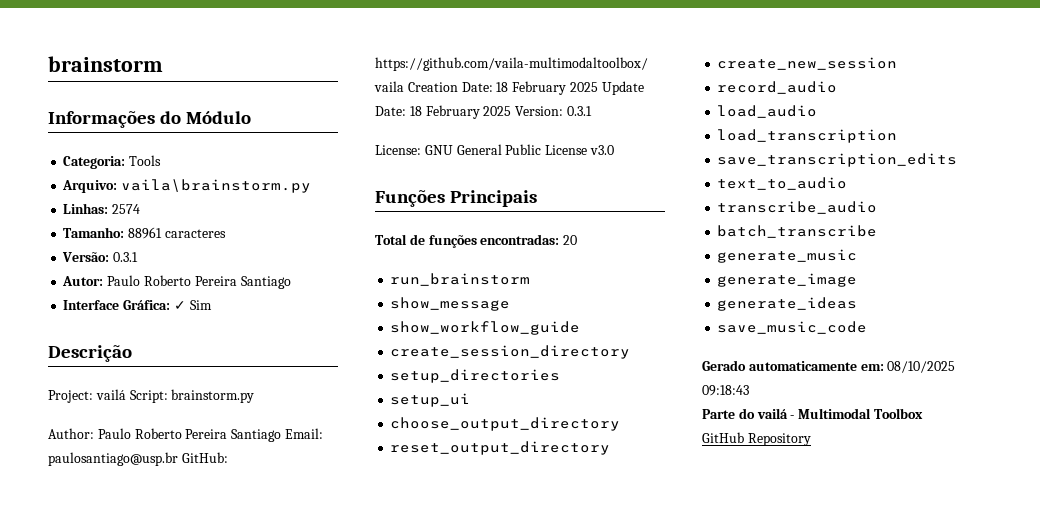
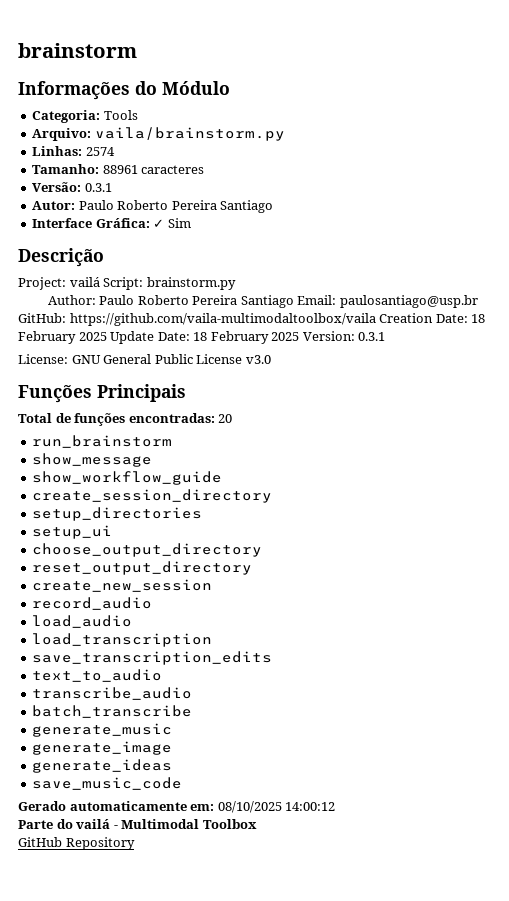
[121,179,312,193] vaila\brainstorm.py -> [94,127,285,141] vaila/brainstorm.py
[702,385,749,396] 09:18:43 -> [285,802,336,811] 14:00:12

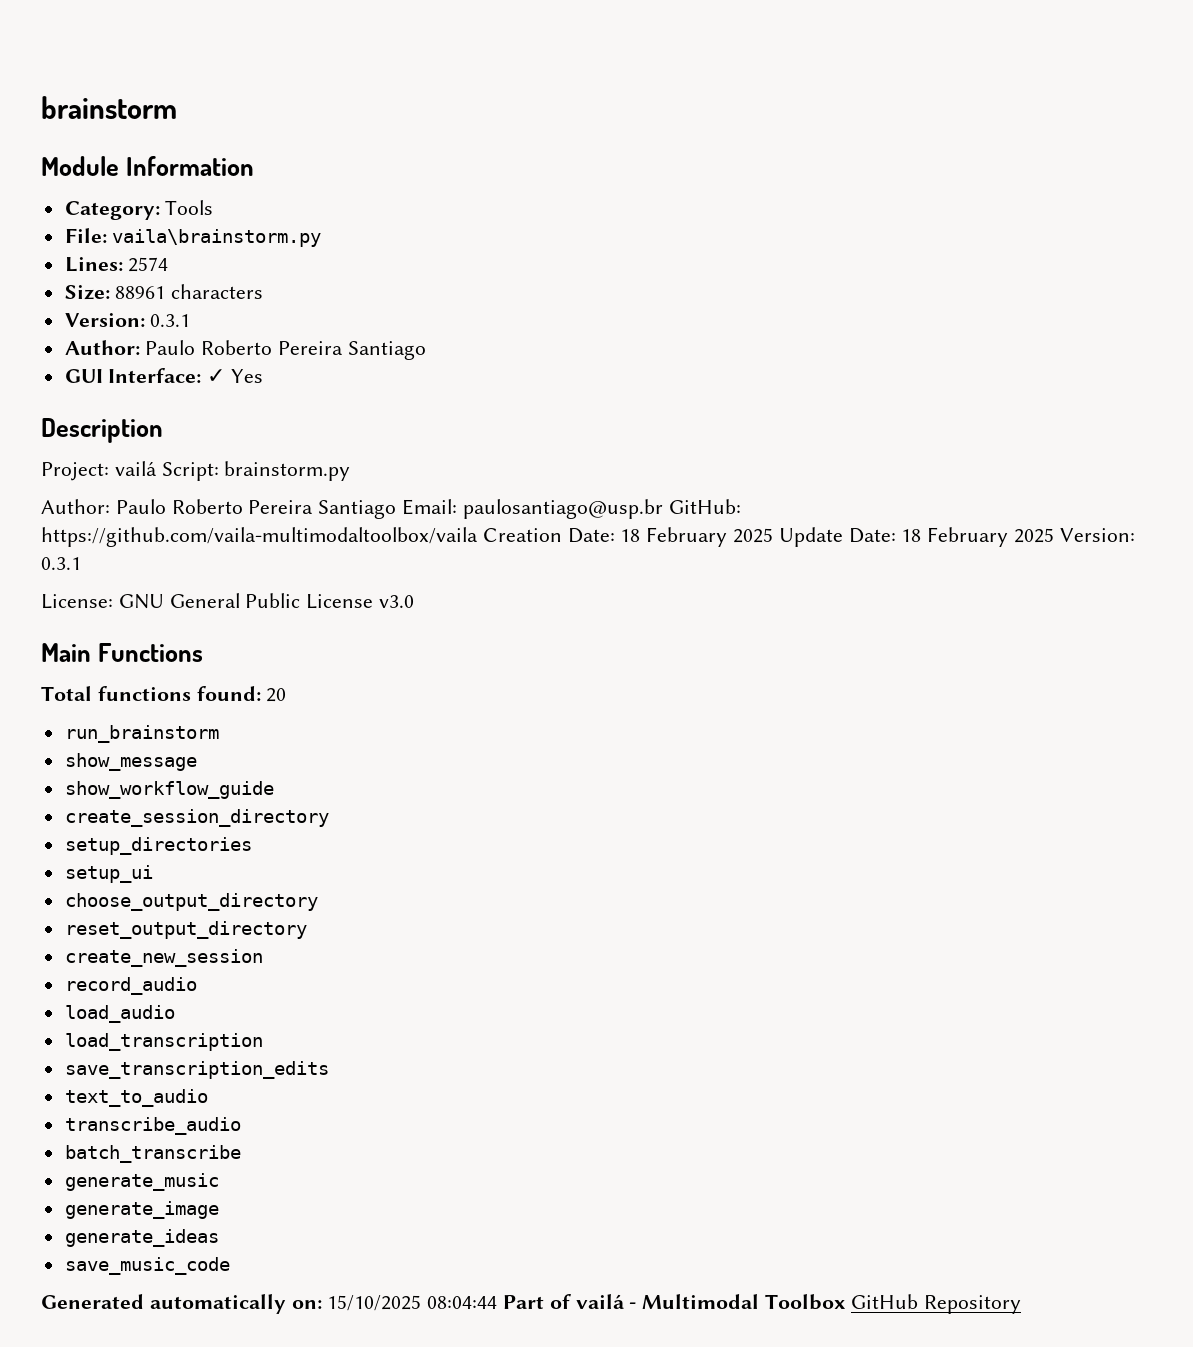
[18,81,230,100] [32,110,138,123] [32,127,285,141] [32,146,115,156] [32,164,205,174] [32,182,112,192] [32,201,76,210] Informações do Módulo // Categoria: Tools // Arquivo: vaila/brainstorm.py // Linhas: 2574 // Tamanho: 88961 caracteres // Versão: 0.3.1 // Autor: -> [41,156,255,176] [64,200,214,220] [64,228,322,247] [64,257,169,272] [64,284,264,300] [64,313,191,327] [64,340,140,355] Module Information // Category: Tools // File: vaila\brainstorm.py // Lines: 2574 // Size: 88961 characters // Version: 0.3.1 // Author:
[32,218,191,228] [18,248,104,267] Interface Gráfica: ✓ Sim // Descrição -> [64,368,264,383] [41,418,163,443] GUI Interface: ✓ Yes // Description
[18,384,186,403] Funções Principais -> [41,643,204,662] Main Functions
[55,413,215,426] de funções encontradas: -> [97,686,261,701] functions found:
[18,801,336,813] [18,819,73,829] Gerado automaticamente em: 08/10/2025 14:00:12 // Parte do -> [41,1294,571,1314] Generated automatically on: 15/10/2025 08:04:44 Part of
(257, 824) // -> (847, 1302) none

